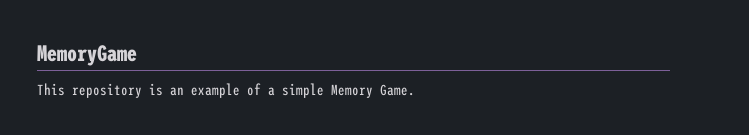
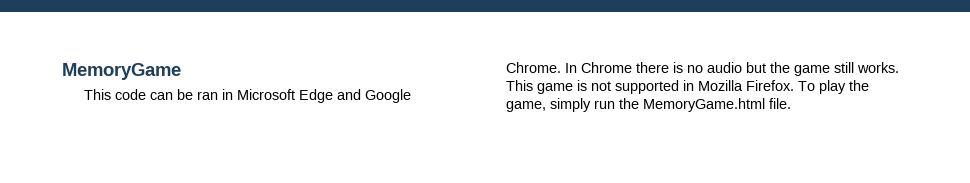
[72,83,415,98] repository is an example of a simple Memory Game. -> [114,89,411,103] [506,62,899,76] [506,80,869,94] [506,98,791,112] code can be ran in Microsoft Edge and Google Chrome. In Chrome there is no audio but the game still works. This game is not supported in Mozilla Firefox. To play the game, simply run the MemoryGame.html file.

